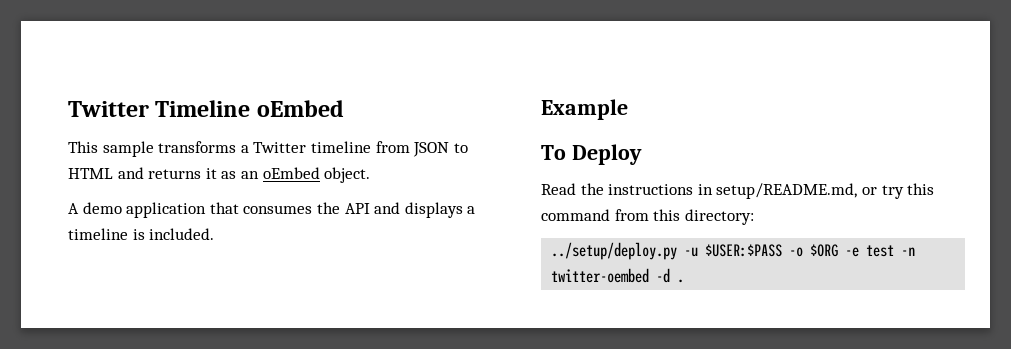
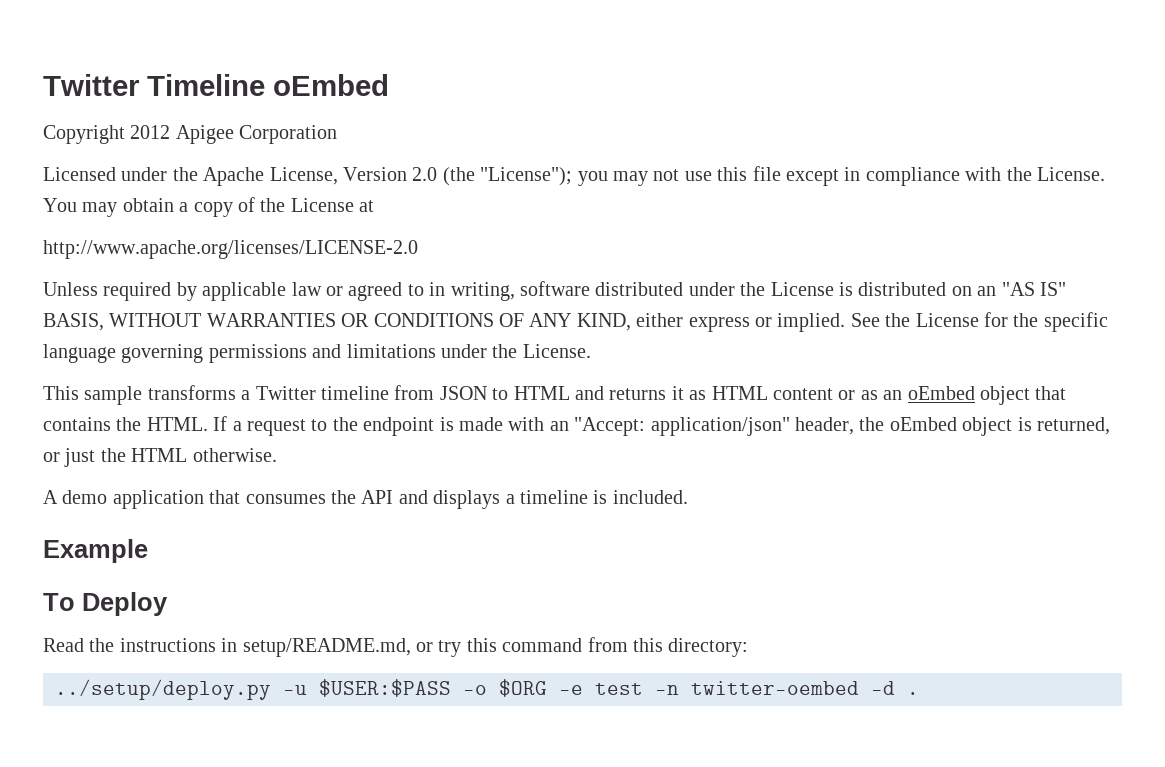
(344, 108) none -> [43,125,338,144] [43,166,1105,186] [43,197,375,217] [43,240,418,259] [43,281,1066,301] [43,312,1108,332] [43,344,591,363] // Copyright 2012 Apigee Corporation // Licensed under the Apache License, Version 2.0 (the "License"); you may not use this file except in compliance with the License. You may obtain a copy of the License at // http://www.apache.org/licenses/LICENSE-2.0 // Unless required by applicable law or agreed to in writing, software distributed under the License is distributed on an "AS IS" BASIS, WITHOUT WARRANTIES OR CONDITIONS OF ANY KIND, either express or implied. See the License for the specific language governing permissions and limitations under the License.
[240,167,371,183] an oEmbed object. -> [711,386,1067,405] [43,416,1110,436] [43,448,277,467] HTML content or as an oEmbed object that contains the HTML. If a request to the endpoint is made with an "Accept: application/json" header, the oEmbed object is returned, or just the HTML otherwise.

